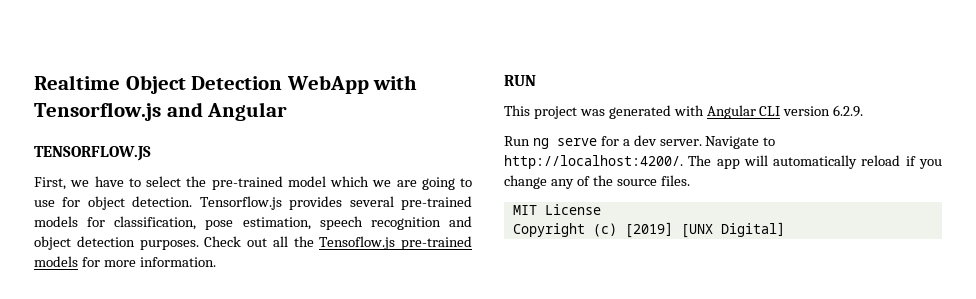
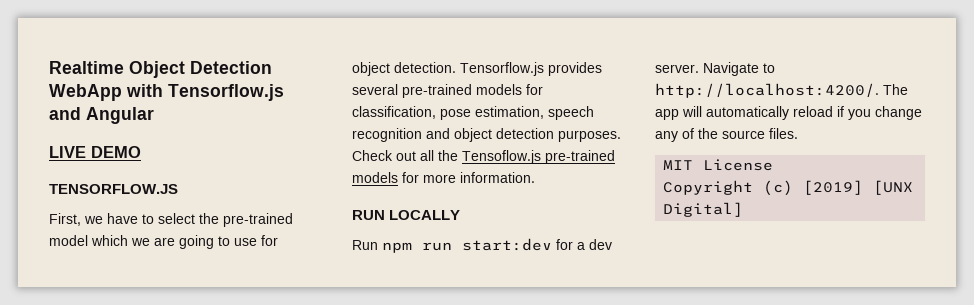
(288, 111) none -> [49,146,141,158] // LIVE DEMO
[504,105,864,119] [504,136,597,149] // This project was generated with Angular CLI version 6.2.9. // Run ng serve -> [389,210,461,220] [352,238,552,253] LOCALLY // Run npm run start:dev

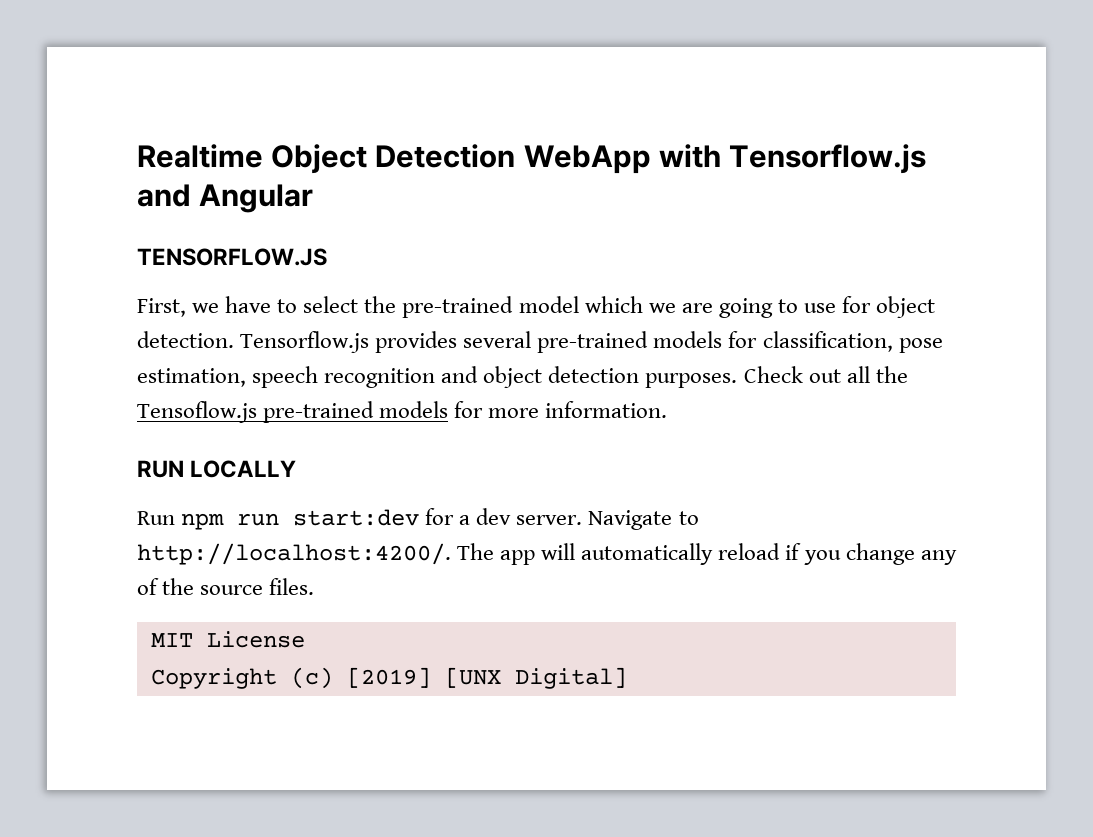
[49,146,141,158] // LIVE DEMO -> (314, 198) none

